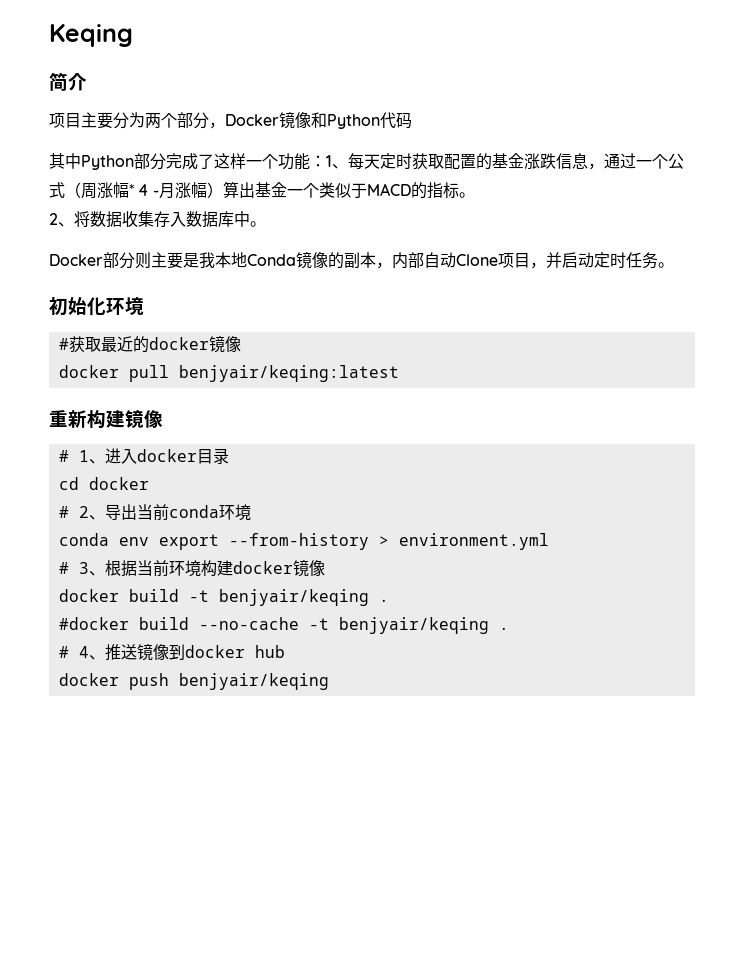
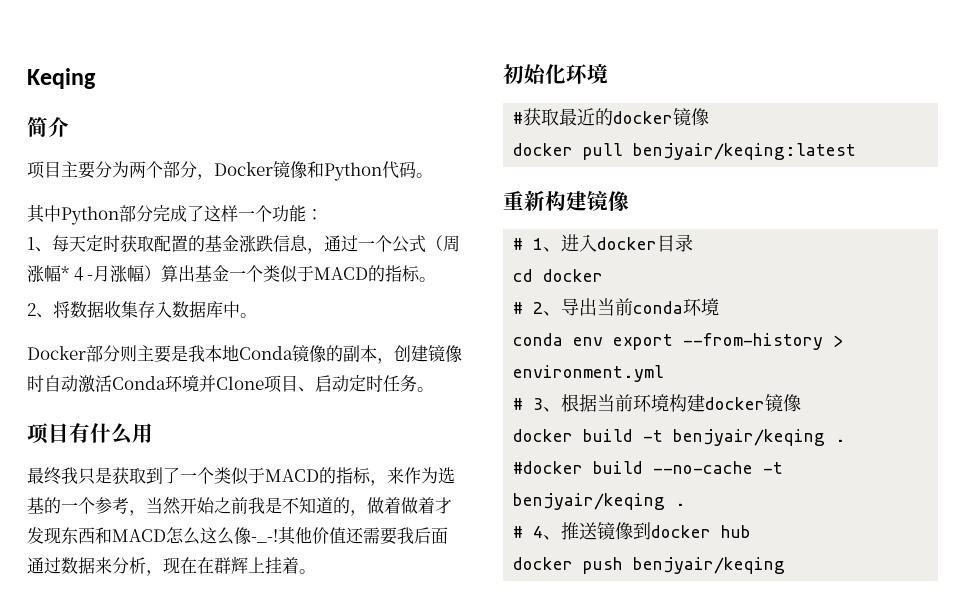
(412, 120) none -> [416,173,433,178] 。
(326, 161) none -> (323, 214) //
[392,252,456,269] 内部自动 -> [394,344,462,363] [27,375,216,393] 创建镜像时自动激活Conda环境并
[530,252,562,269] ，并 -> [298,387,315,392] 、
(674, 265) none -> [27,423,153,445] [27,467,455,486] [27,497,452,516] [27,526,448,545] [27,556,316,576] // 项目有什么用 // 最终我只是获取到了一个类似于MACD的指标，来作为选基的一个参考，当然开始之前我是不知道的，做着做着才发现东西和MACD怎么这么像-_-!其他价值还需要我后面通过数据来分析，现在在群辉上挂着。

